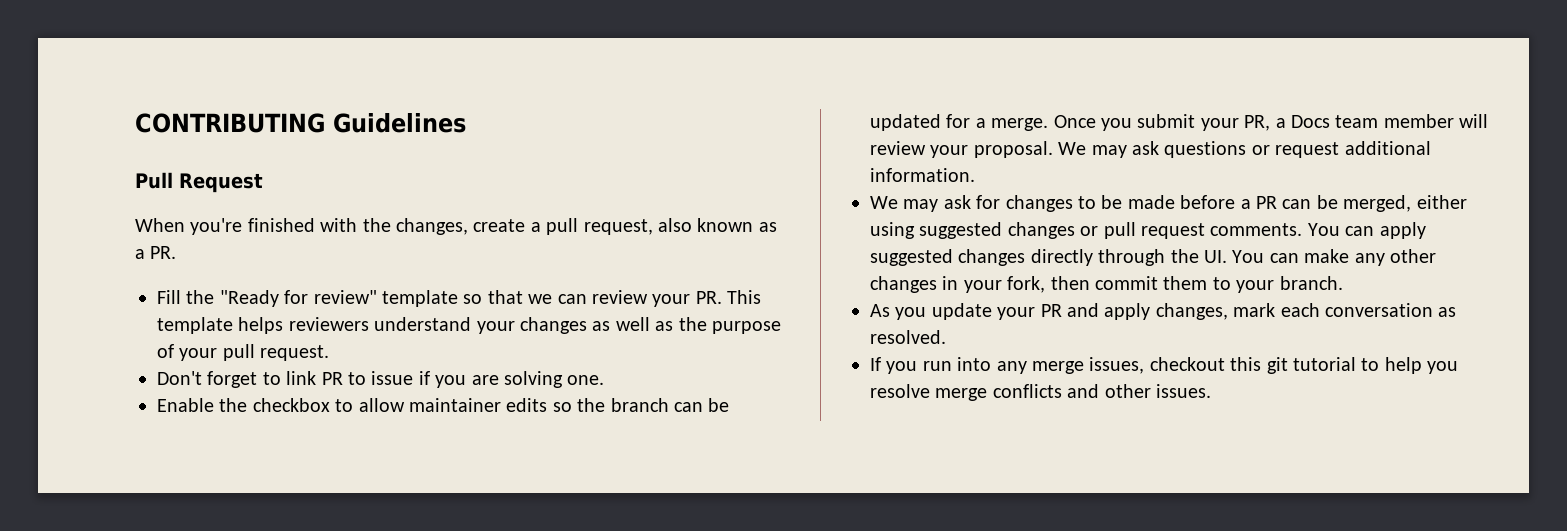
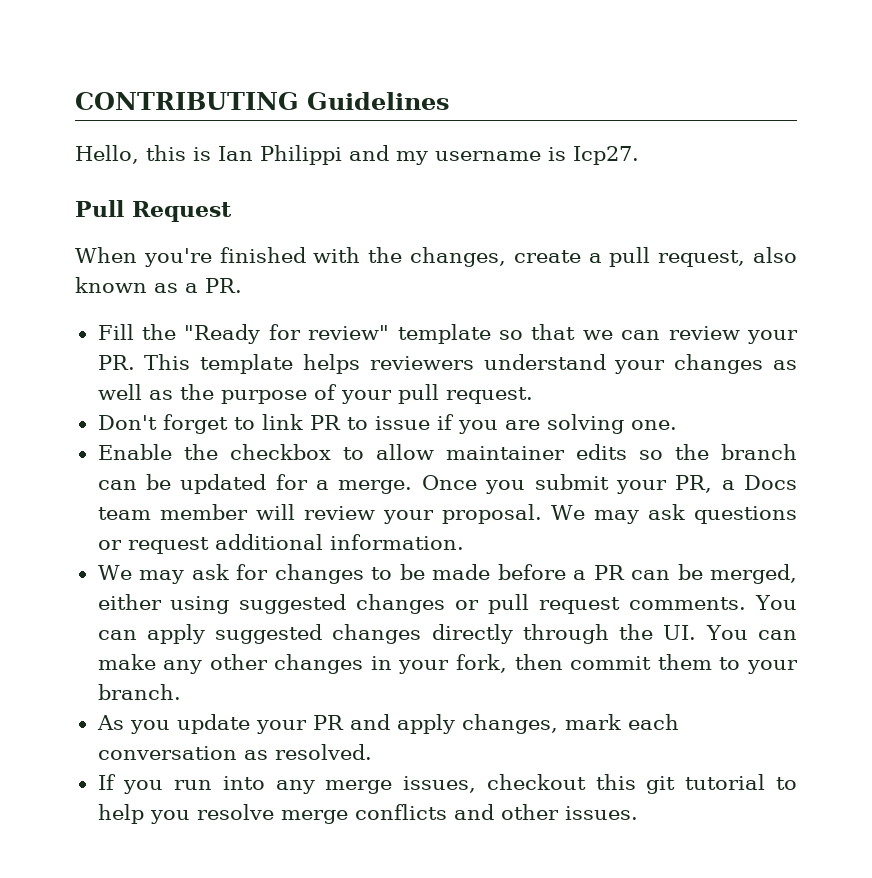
(466, 123) none -> [75,145,639,165] // Hello, this is Ian Philippi and my username is Icp27.

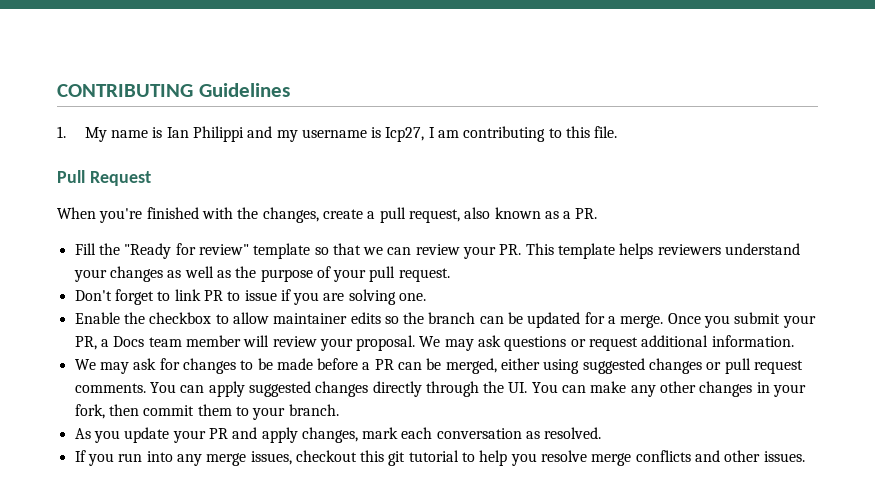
[75,145,186,164] Hello, this -> [57,126,148,142] 1. My name
[573,146,639,165] Icp27. -> [385,126,618,142] Icp27, I am contributing to this file.

